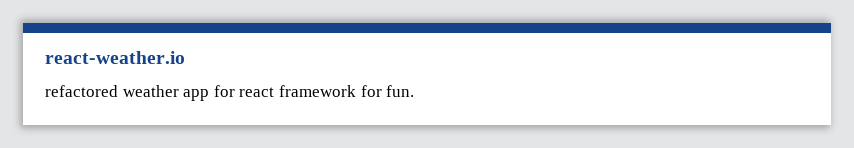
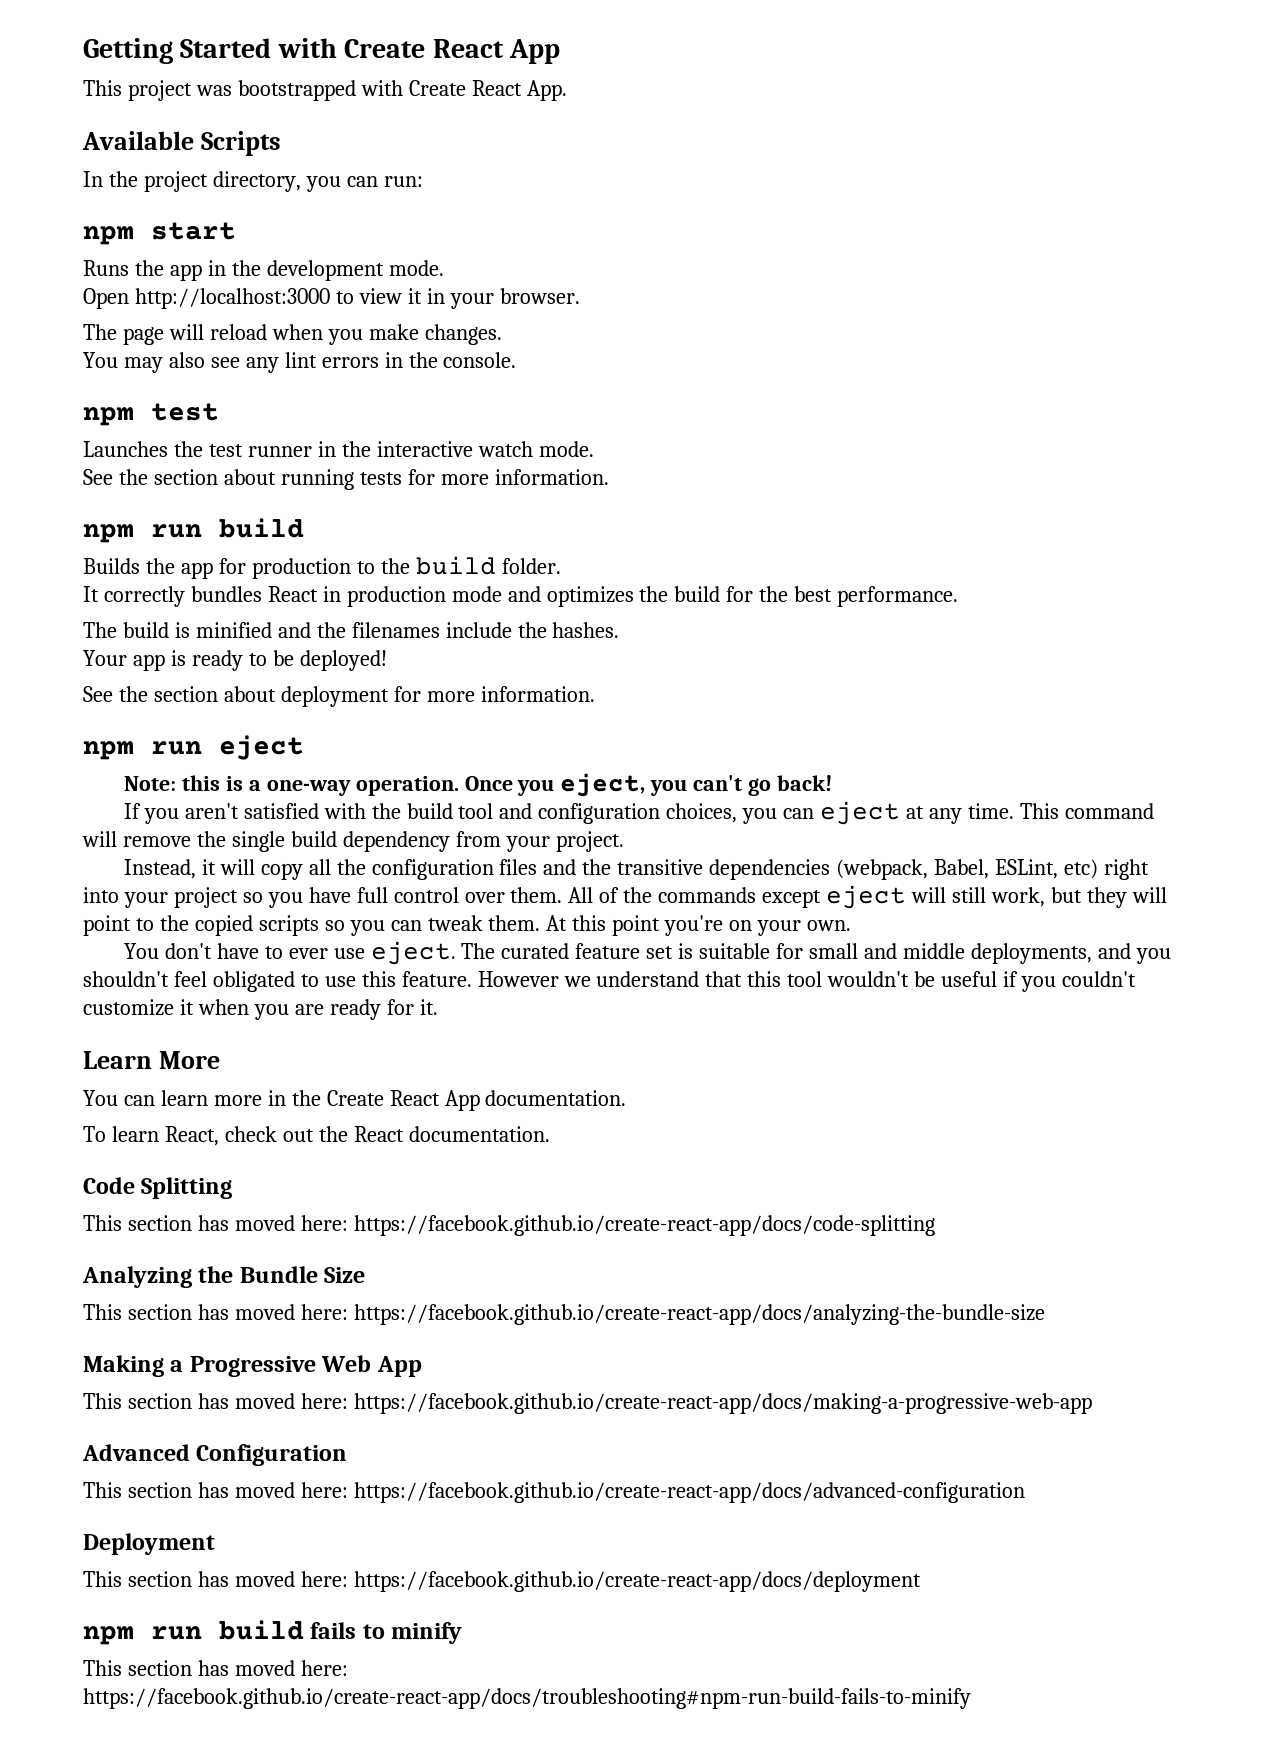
[45,51,185,64] [45,85,415,101] react-weather.io // refactored weather app for react framework for fun. -> [83,38,561,64] [83,80,567,101] [82,131,281,156] [83,171,423,192] [83,222,236,245] [83,260,444,281] [83,288,580,309] [83,324,502,345] [83,352,517,373] [83,403,219,426] [83,441,594,457] [83,469,609,490] [83,518,304,543] [83,556,561,579] [83,586,959,607] [83,622,620,638] [83,650,387,671] [83,686,595,707] [83,735,304,760] [123,773,833,797] [123,801,1154,825] [82,831,624,852] [123,859,1149,880] [83,885,1167,909] [83,915,852,936] [123,941,1171,965] [83,971,1136,992] [83,999,438,1020] [83,1051,220,1069] [83,1090,627,1111] [83,1126,550,1146] [83,1177,233,1199] [83,1215,935,1236] [82,1266,366,1288] [83,1304,1045,1325] [83,1355,422,1377] [83,1393,1092,1414] [82,1444,348,1466] [83,1482,1025,1503] [83,1533,215,1555] [83,1571,921,1592] [83,1620,463,1645] [83,1660,348,1676] [83,1688,971,1709] Getting Started with Create React App // This project was bootstrapped with Create React App. // Available Scripts // In the project directory, you can run: // npm start // Runs the app in the development mode. // Open http://localhost:3000 to view it in your browser. // The page will reload when you make changes. // You may also see any lint errors in the console. // npm test // Launches the test runner in the interactive watch mode. // See the section about running tests for more information. // npm run build // Builds the app for production to the build folder. // It correctly bundles React in production mode and optimizes the build for the best performance. // The build is minified and the filenames include the hashes. // Your app is ready to be deployed! // See the section about deployment for more information. // npm run eject // Note: this is a one-way operation. Once you eject, you can't go back! // If you aren't satisfied with the build tool and configuration choices, you can eject at any time. This command will remove the single build dependency from your project. // Instead, it will copy all the configuration files and the transitive dependencies (webpack, Babel, ESLint, etc) right into your project so you have full control over them. All of the commands except eject will still work, but they will point to the copied scripts so you can tweak them. At this point you're on your own. // You don't have to ever use eject. The curated feature set is suitable for small and middle deployments, and you shouldn't feel obligated to use this feature. However we understand that this tool wouldn't be useful if you couldn't customize it when you are ready for it. // Learn More // You can learn more in the Create React App documentation. // To learn React, check out the React documentation. // Code Splitting // This section has moved here: https://facebook.github.io/create-react-app/docs/code-splitting // Analyzing the Bundle Size // This section has moved here: https://facebook.github.io/create-react-app/docs/analyzing-the-bundle-size // Making a Progressive Web App // This section has moved here: https://facebook.github.io/create-react-app/docs/making-a-progressive-web-app // Advanced Configuration // This section has moved here: https://facebook.github.io/create-react-app/docs/advanced-configuration // Deployment // This section has moved here: https://facebook.github.io/create-react-app/docs/deployment // npm run build fails to minify // This section has moved here: https://facebook.github.io/create-react-app/docs/troubleshooting#npm-run-build-fails-to-minify

